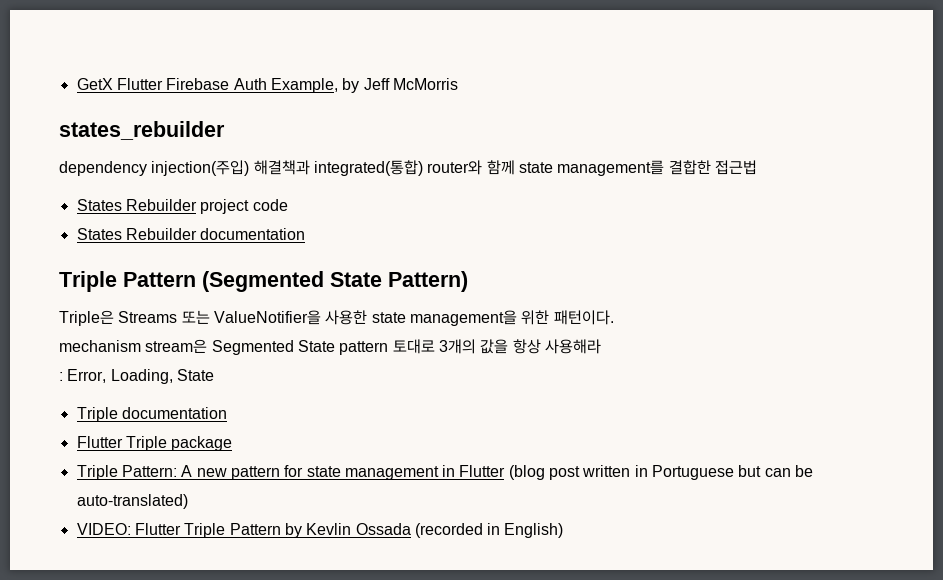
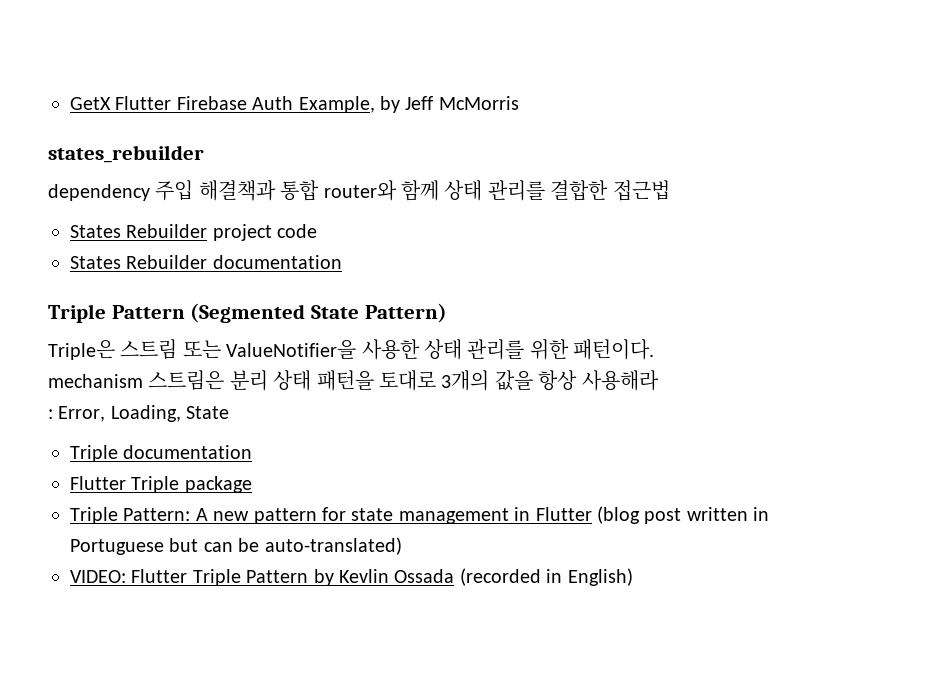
[151,160,665,176] injection(주입) 해결책과 integrated(통합) router와 함께 state management를 -> [155,180,545,201] 주입 해결책과 통합 router와 함께 상태 관리를
[118,311,178,323] Streams -> [120,339,178,359] 스트림
[371,310,517,326] state management을 -> [424,339,525,360] 상태 관리를
[145,339,389,355] stream은 Segmented State pattern -> [148,370,374,391] 스트림은 분리 상태 패턴을

